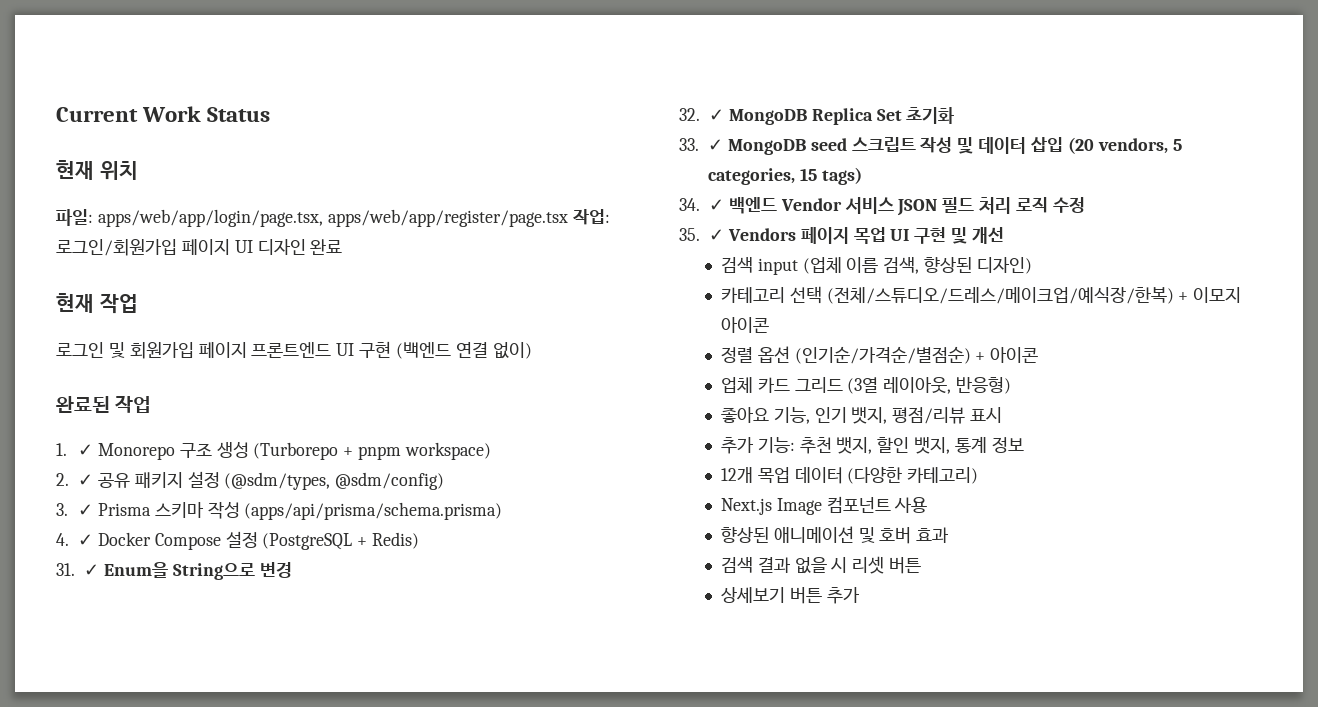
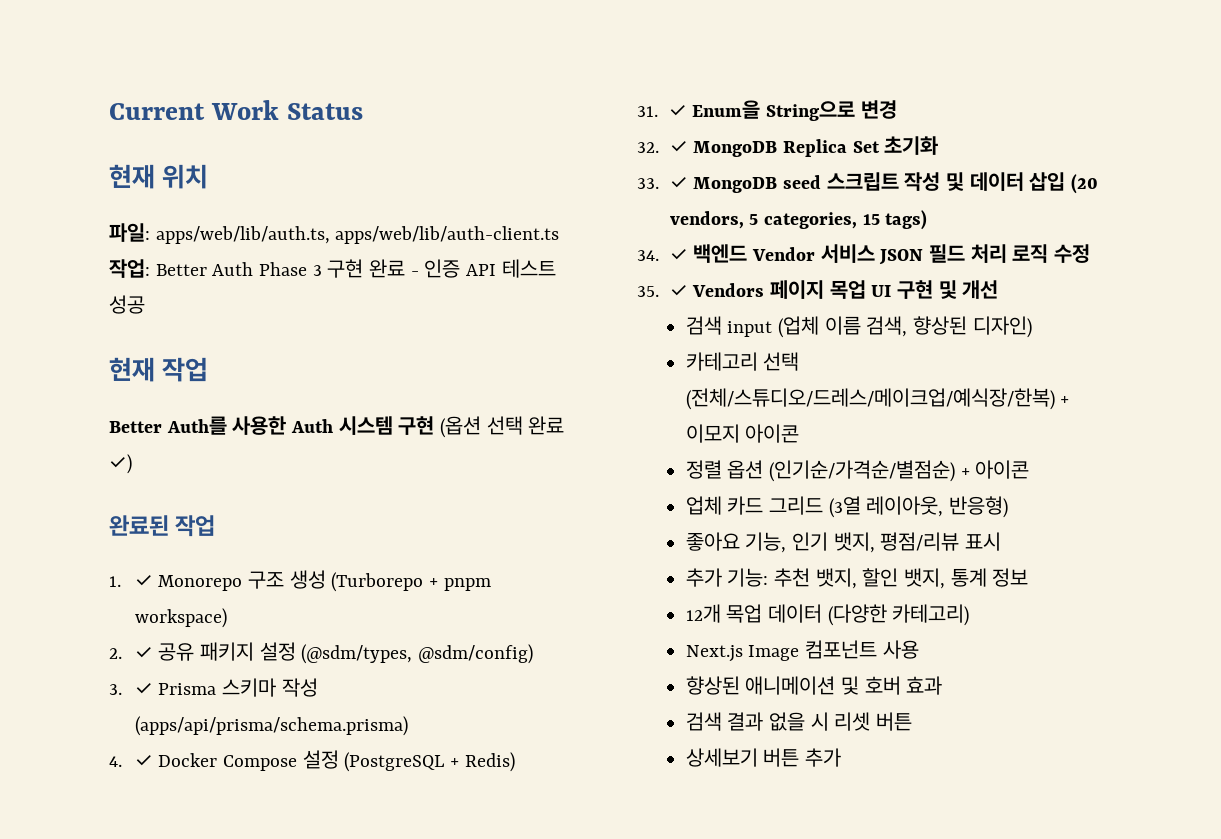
[97,209,610,227] [56,239,343,256] [56,293,138,314] [56,341,532,359] apps/web/app/login/page.tsx, apps/web/app/register/page.tsx 작업: 로그인/회원가입 페이지 UI 디자인 완료 // 현재 작업 // 로그인 및 회원가입 페이지 프론트엔드 UI 구현 (백엔드 연결 없이) -> [155,226,560,244] [109,259,556,278] [109,295,145,314] [109,357,209,382] [109,416,565,438] [109,454,132,474] apps/web/lib/auth.ts, apps/web/lib/auth-client.ts 작업: Better Auth Phase 3 구현 완료 - 인증 API 테스트 성공 // 현재 작업 // Better Auth를 사용한 Auth 시스템 구현 (옵션 선택 완료 ✓)

